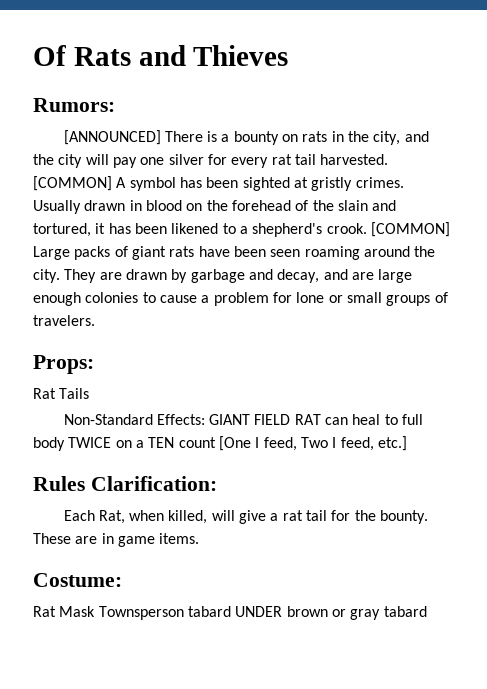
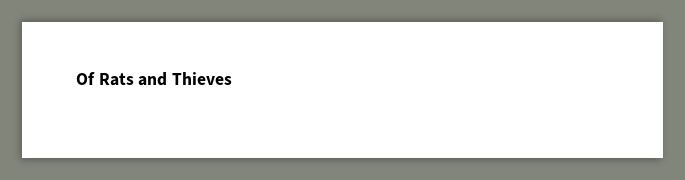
[33,98,115,112] [63,130,429,145] [33,154,389,168] [33,176,404,191] [33,200,397,214] [33,222,450,237] [33,246,436,260] [33,269,413,283] [33,292,448,306] [33,315,95,326] [33,355,94,374] [33,388,90,399] [63,414,424,425] [33,436,407,451] [33,476,217,491] [63,510,429,524] [33,533,200,547] [33,573,122,587] [33,606,427,620] // Rumors: // [ANNOUNCED] There is a bounty on rats in the city, and the city will pay one silver for every rat tail harvested. [COMMON] A symbol has been sighted at gristly crimes. Usually drawn in blood on the forehead of the slain and tortured, it has been likened to a shepherd's crook. [COMMON] Large packs of giant rats have been seen roaming around the city. They are drawn by garbage and decay, and are large enough colonies to cause a problem for lone or small groups of travelers. // Props: // Rat Tails // Non-Standard Effects: GIANT FIELD RAT can heal to full body TWICE on a TEN count [One I feed, Two I feed, etc.] // Rules Clarification: // Each Rat, when killed, will give a rat tail for the bounty. These are in game items. // Costume: // Rat Mask Townsperson tabard UNDER brown or gray tabard -> (233, 78) none

